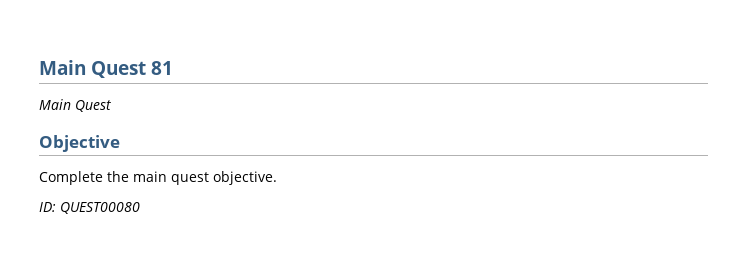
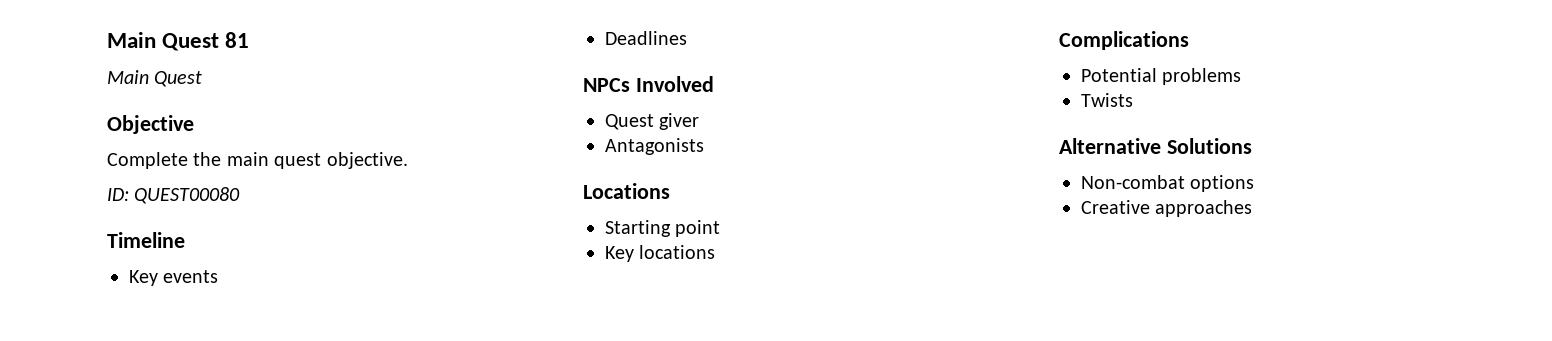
(140, 208) none -> [107,232,185,248] [129,270,219,286] [605,31,687,45] [583,76,714,92] [605,113,700,130] [605,138,704,155] [583,183,670,199] [605,220,721,237] [605,245,716,262] [1059,31,1189,50] [1081,68,1242,85] [1081,93,1133,107] [1059,138,1252,154] [1081,175,1255,192] [1081,200,1253,217] // Timeline // Key events // Deadlines // NPCs Involved // Quest giver // Antagonists // Locations // Starting point // Key locations // Complications // Potential problems // Twists // Alternative Solutions // Non-combat options // Creative approaches

